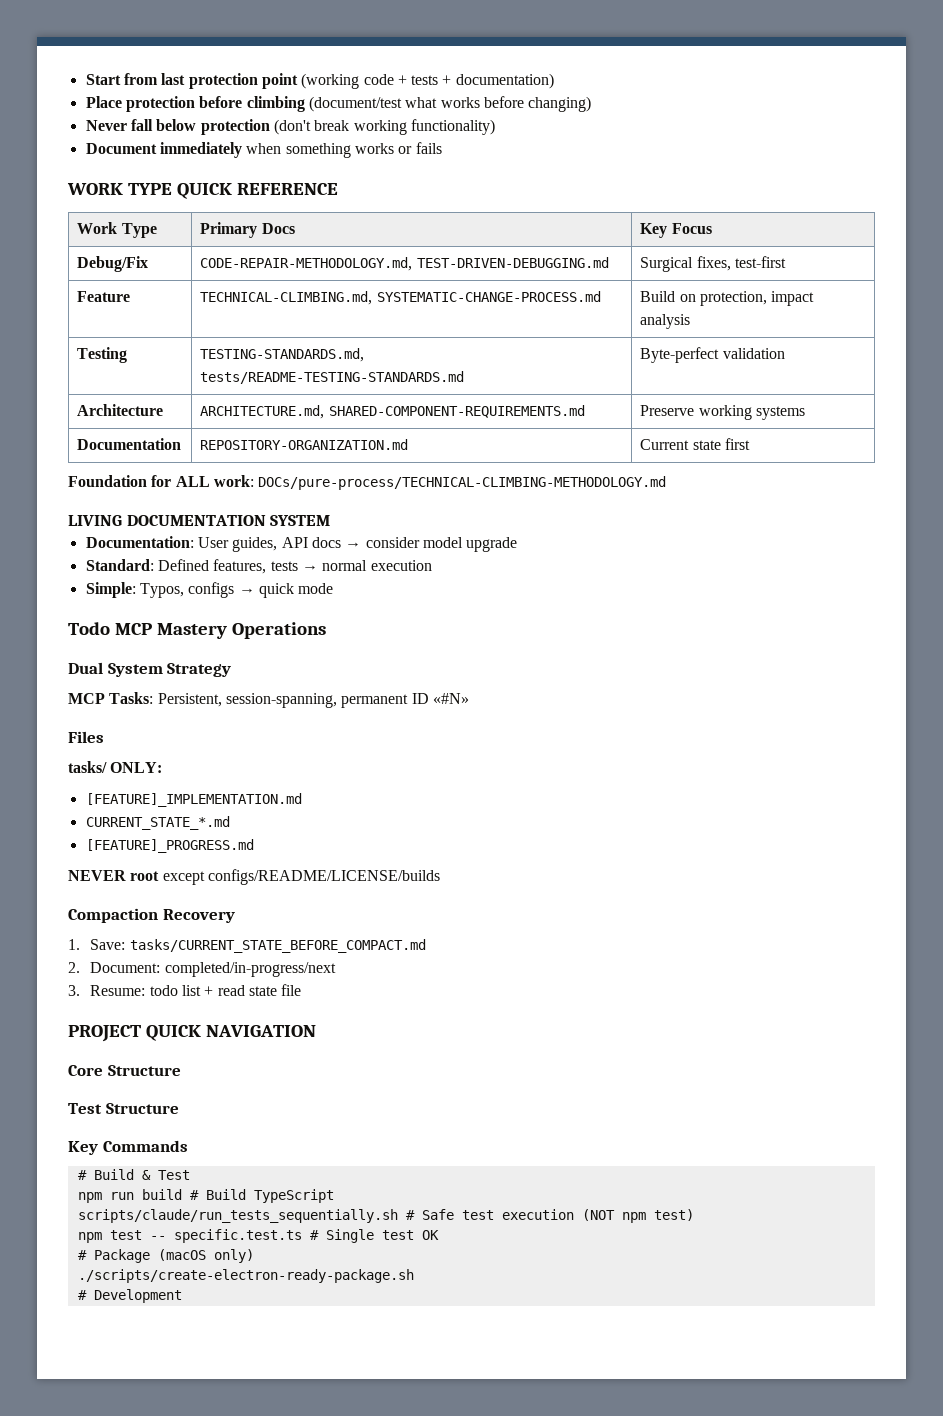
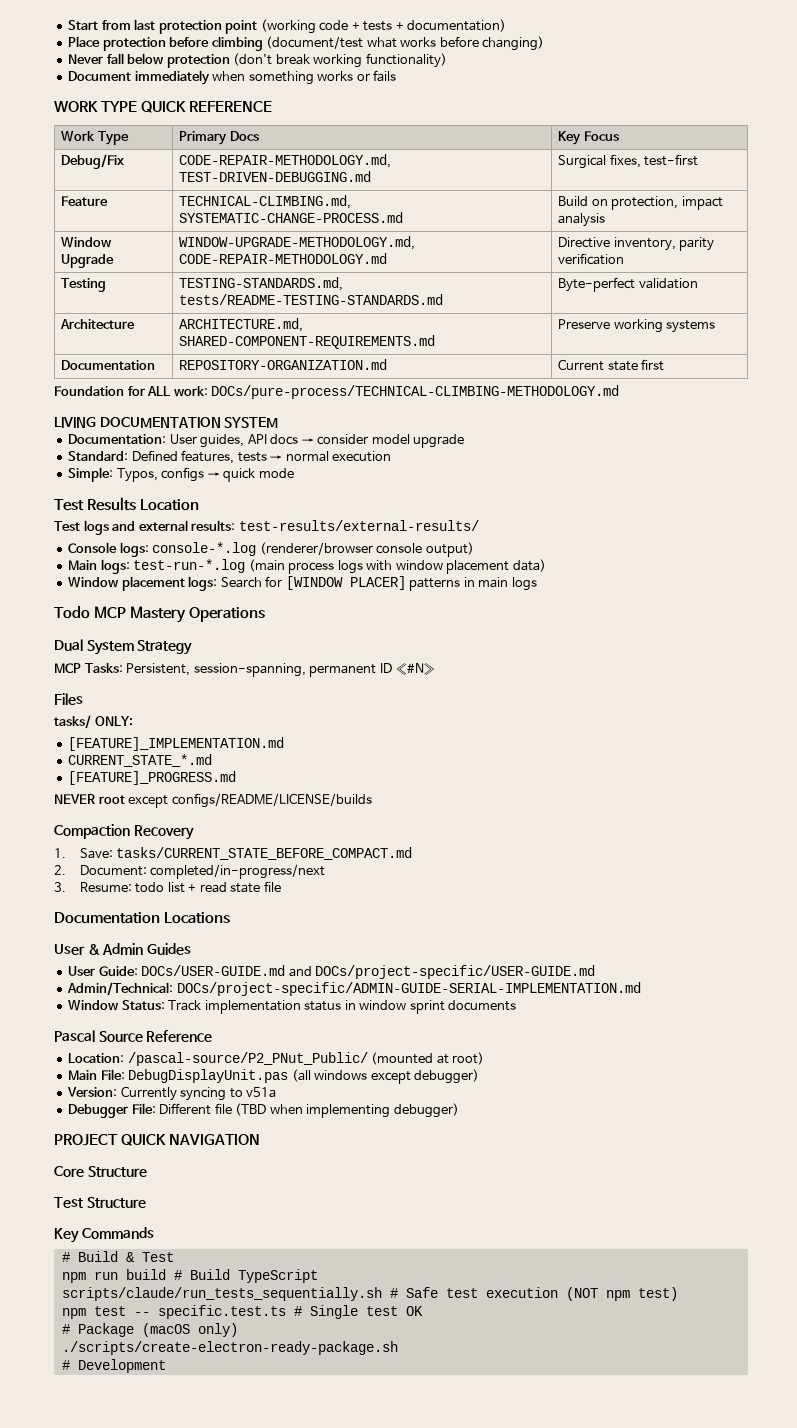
(691, 321) none -> [61,237,113,248] [61,254,115,268] [179,236,416,250] [179,253,388,264] [558,237,715,251] [558,253,625,265] // Window Upgrade | WINDOW-UPGRADE-METHODOLOGY.md, CODE-REPAIR-METHODOLOGY.md | Directive inventory, parity verification
(334, 588) none -> [54,497,199,511] [54,520,479,535] [68,542,474,557] [68,559,546,574] [68,576,537,591] // Test Results Location // Test logs and external results: test-results/external-results/ // Console logs: console-*.log (renderer/browser console output) // Main logs: test-run-*.log (main process logs with window placement data) // Window placement logs: Search for [WINDOW PLACER] patterns in main logs
(302, 990) none -> [54,912,230,924] [54,943,191,955] [68,965,596,979] [67,982,641,996] [68,1000,517,1014] [54,1030,213,1042] [68,1052,485,1066] [68,1069,480,1084] [67,1086,277,1101] [68,1103,459,1118] // Documentation Locations // User & Admin Guides // User Guide: DOCs/USER-GUIDE.md and DOCs/project-specific/USER-GUIDE.md // Admin/Technical: DOCs/project-specific/ADMIN-GUIDE-SERIAL-IMPLEMENTATION.md // Window Status: Track implementation status in window sprint documents // Pascal Source Reference // Location: /pascal-source/P2_PNut_Public/ (mounted at root) // Main File: DebugDisplayUnit.pas (all windows except debugger) // Version: Currently syncing to v51a // Debugger File: Different file (TBD when implementing debugger)

